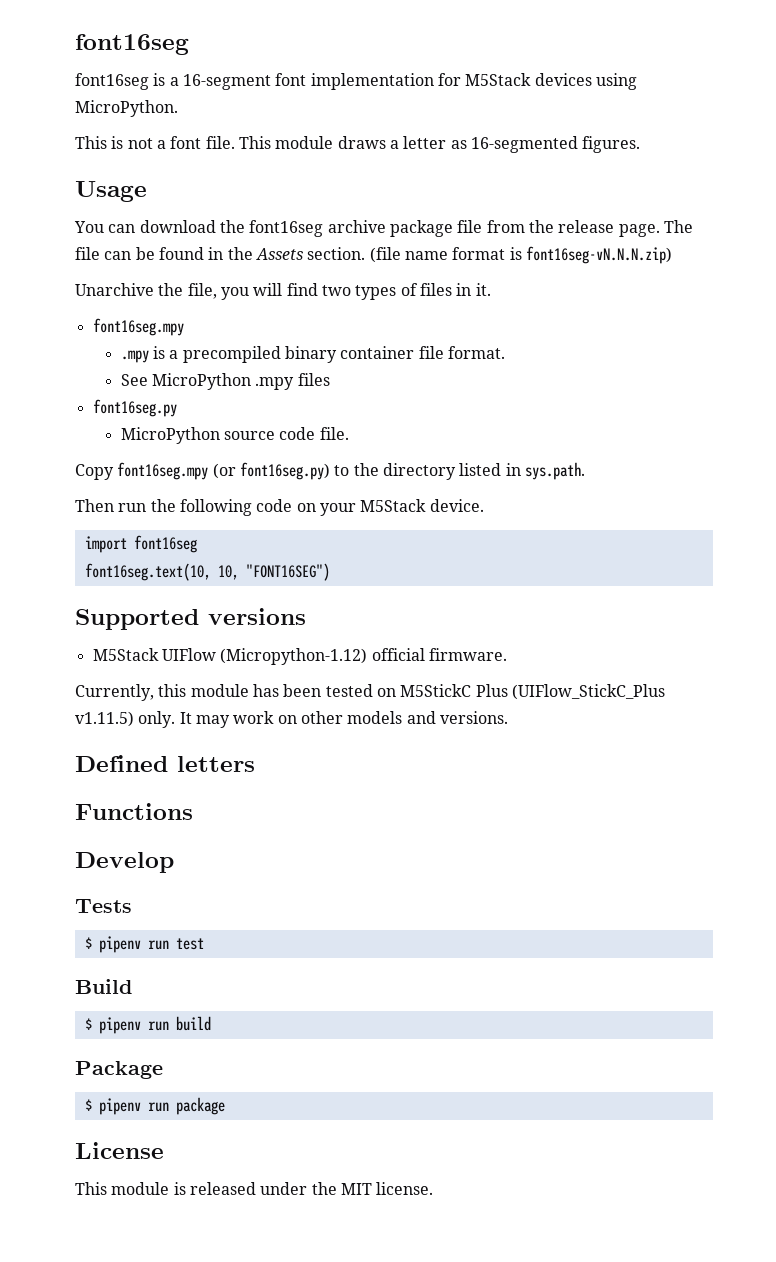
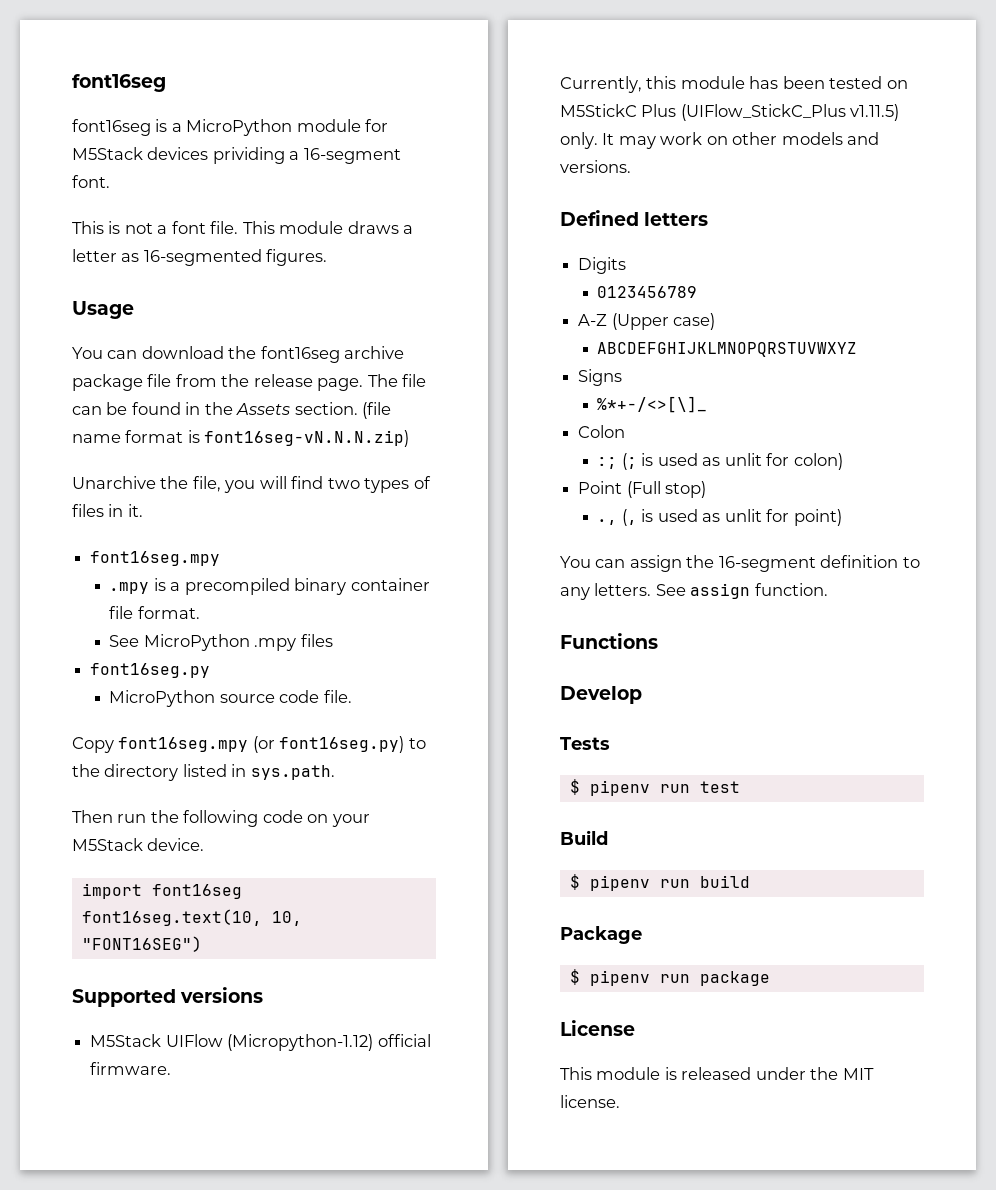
[182,73,637,90] [75,100,178,117] 16-segment font implementation for M5Stack devices using MicroPython. -> [186,119,389,136] [72,147,401,164] [72,175,110,188] MicroPython module for M5Stack devices prividing a 16-segment font.
(255, 764) none -> [578,257,627,274] [597,286,698,298] [578,313,716,330] [597,342,858,357] [578,369,623,386] [597,396,708,413] [578,425,626,438] [597,453,843,470] [578,481,707,498] [597,509,842,526] [560,555,920,572] [560,583,828,600] // Digits // 0123456789 // A-Z (Upper case) // ABCDEFGHIJKLMNOPQRSTUVWXYZ // Signs // %*+-/<>[\]_ // Colon // :; (; is used as unlit for colon) // Point (Full stop) // ., (, is used as unlit for point) // You can assign the 16-segment definition to any letters. See assign function.

